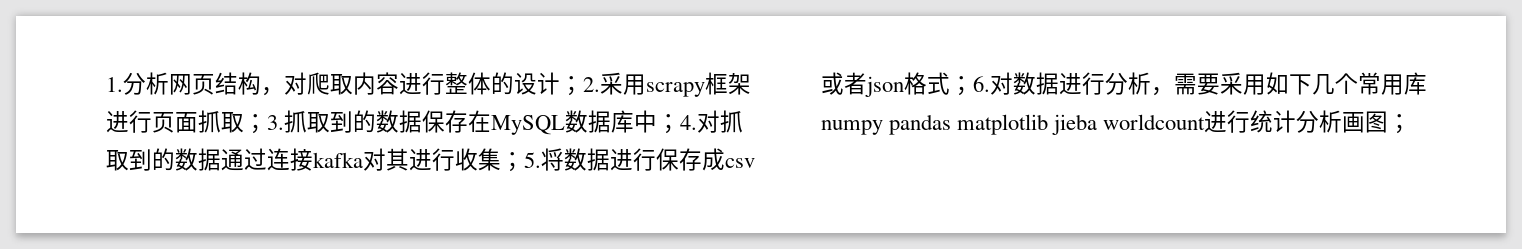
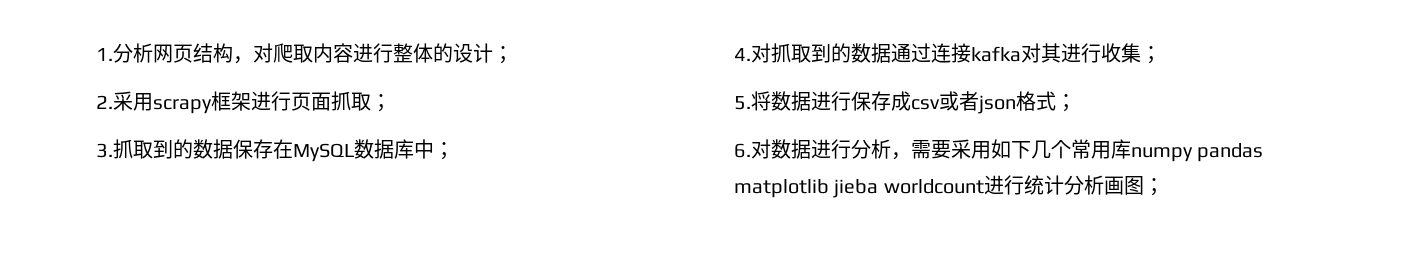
(583, 86) none -> (513, 55) //
(267, 124) none -> (391, 103) //
(680, 124) none -> (454, 151) //
(524, 162) none -> (1161, 55) //
(973, 86) none -> (1076, 103) //

